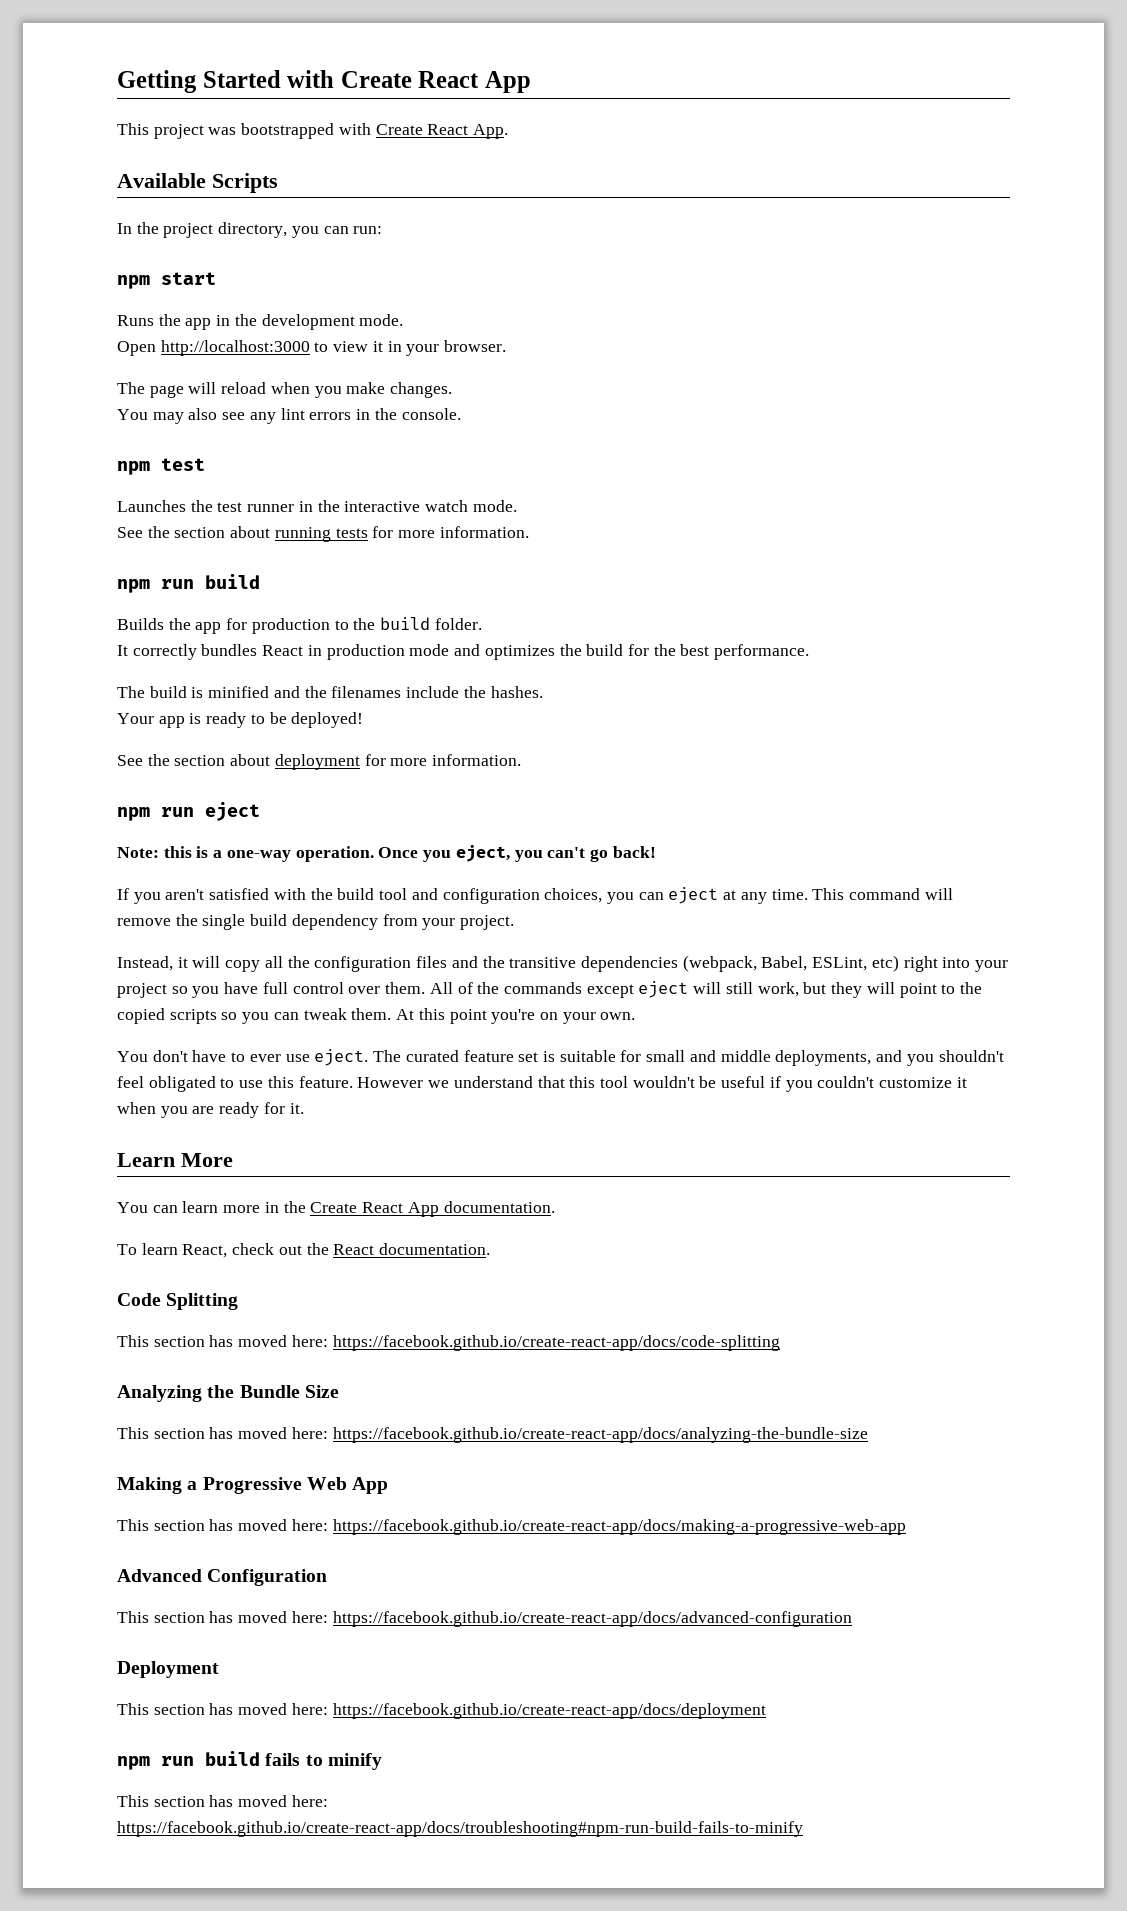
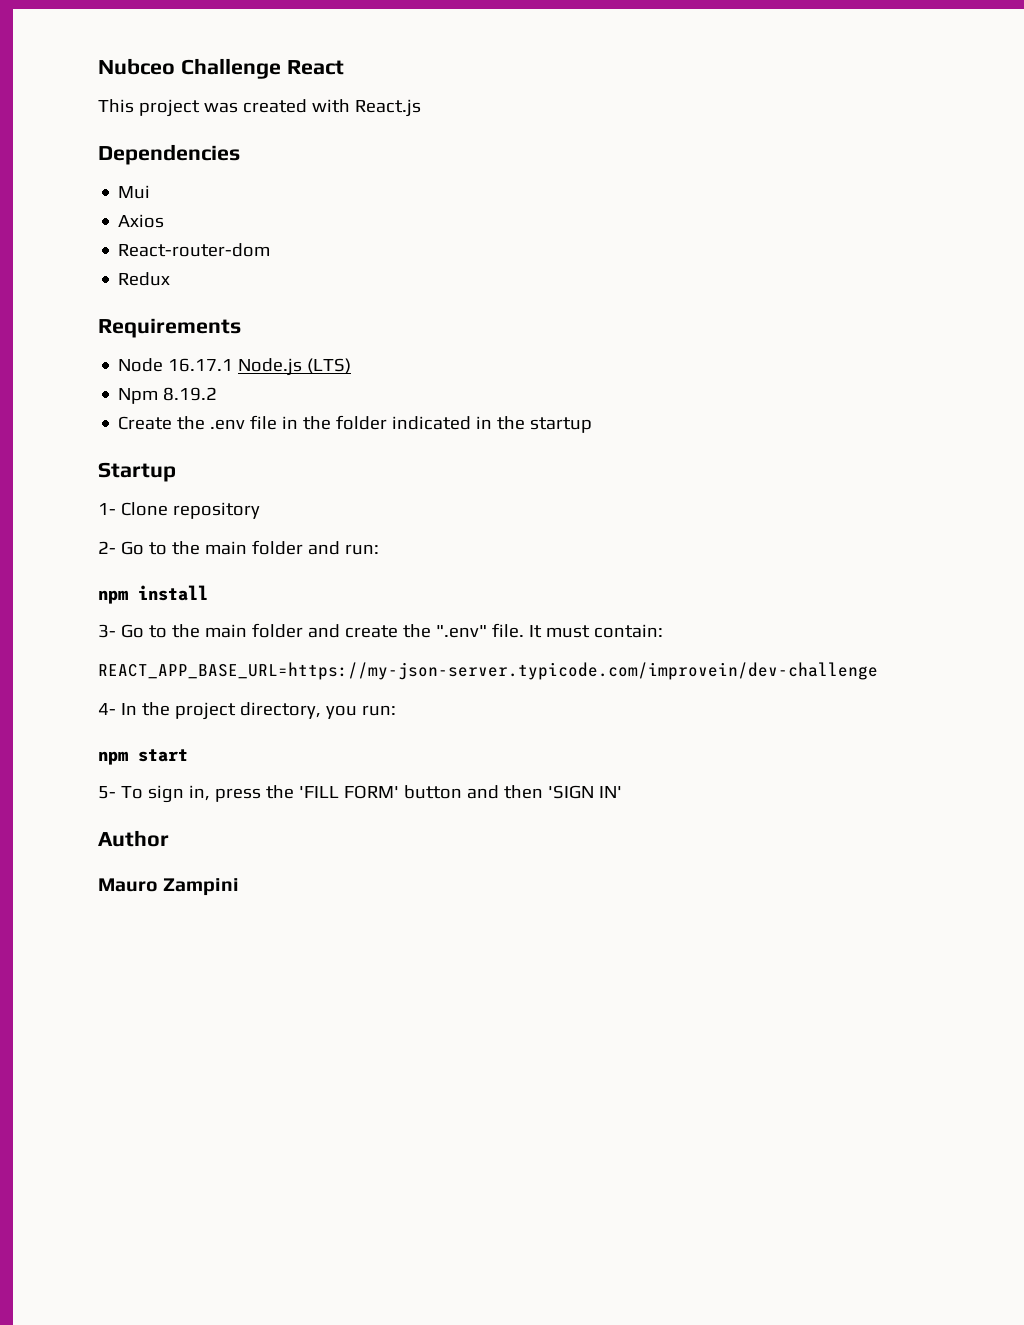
[117,70,532,93] Getting Started with Create React App -> [98,58,344,79] Nubceo Challenge React
[241,123,509,139] [117,173,278,193] bootstrapped with Create React App. // Available Scripts // -> [242,99,421,117] [98,144,240,165] [118,185,151,199] [118,214,165,228] [118,243,271,257] [118,272,171,286] [98,318,241,338] [118,358,352,376] [118,387,218,404] [118,415,593,433] [98,462,176,482] [98,502,260,519] [98,540,379,555] [98,585,208,604] [98,623,663,638] [98,662,878,680] [98,703,116,715] created with React.js // Dependencies // Mui // Axios // React-router-dom // Redux // Requirements // Node 16.17.1 Node.js (LTS) // Npm 8.19.2 // Create the .env file in the folder indicated in the startup // Startup // 1- Clone repository // 2- Go to the main folder and run: // npm install // 3- Go to the main folder and create the ".env" file. It must contain: // REACT_APP_BASE_URL=https://my-json-server.typicode.com/improvein/dev-challenge // 4-
[323,226,349,234] can -> (357, 712) none
[117,314,404,330] [117,340,507,356] [117,382,453,398] [117,408,461,424] [117,458,205,475] [117,500,517,512] [117,526,529,542] [117,574,260,593] [117,617,482,634] [117,644,810,660] [117,686,543,698] [117,712,364,728] [117,754,522,770] [117,802,260,821] [117,845,656,862] [117,887,953,904] [117,914,515,930] [117,955,1009,972] [117,981,982,998] [117,1008,636,1024] [117,1049,1004,1066] [117,1076,967,1092] [117,1102,304,1118] [117,1153,233,1167] [117,1201,555,1217] [117,1243,491,1258] [117,1293,239,1310] [117,1335,780,1351] [117,1385,339,1402] [117,1427,868,1443] [117,1477,389,1494] [117,1519,906,1535] [117,1569,328,1586] [117,1611,852,1627] [117,1661,219,1678] [117,1703,766,1719] [117,1751,382,1770] [117,1795,328,1807] [117,1821,803,1837] Runs the app in the development mode. // Open http://localhost:3000 to view it in your browser. // The page will reload when you make changes. // You may also see any lint errors in the console. // npm test // Launches the test runner in the interactive watch mode. // See the section about running tests for more information. // npm run build // Builds the app for production to the build folder. // It correctly bundles React in production mode and optimizes the build for the best performance. // The build is minified and the filenames include the hashes. // Your app is ready to be deployed! // See the section about deployment for more information. // npm run eject // Note: this is a one-way operation. Once you eject, you can't go back! // If you aren't satisfied with the build tool and configuration choices, you can eject at any time. This command will remove the single build dependency from your project. // Instead, it will copy all the configuration files and the transitive dependencies (webpack, Babel, ESLint, etc) right into your project so you have full control over them. All of the commands except eject will still work, but they will point to the copied scripts so you can tweak them. At this point you're on your own. // You don't have to ever use eject. The curated feature set is suitable for small and middle deployments, and you shouldn't feel obligated to use this feature. However we understand that this tool wouldn't be useful if you couldn't customize it when you are ready for it. // Learn More // You can learn more in the Create React App documentation. // To learn React, check out the React documentation. // Code Splitting // This section has moved here: https://facebook.github.io/create-react-app/docs/code-splitting // Analyzing the Bundle Size // This section has moved here: https://facebook.github.io/create-react-app/docs/analyzing-the-bundle-size // Making a Progressive Web App // This section has moved here: https://facebook.github.io/create-react-app/docs/making-a-progressive-web-app // Advanced Configuration // This section has moved here: https://facebook.github.io/create-react-app/docs/advanced-configuration // Deployment // This section has moved here: https://facebook.github.io/create-react-app/docs/deployment // npm run build fails to minify // This section has moved here: https://facebook.github.io/create-react-app/docs/troubleshooting#npm-run-build-fails-to-minify -> [98,785,622,803] [98,830,169,847] [98,878,240,896] 5- To sign in, press the 'FILL FORM' button and then 'SIGN IN' // Author // Mauro Zampini

